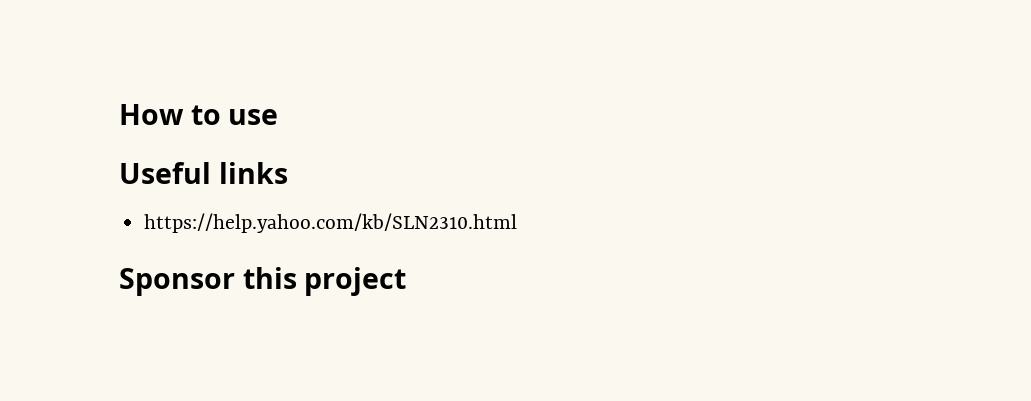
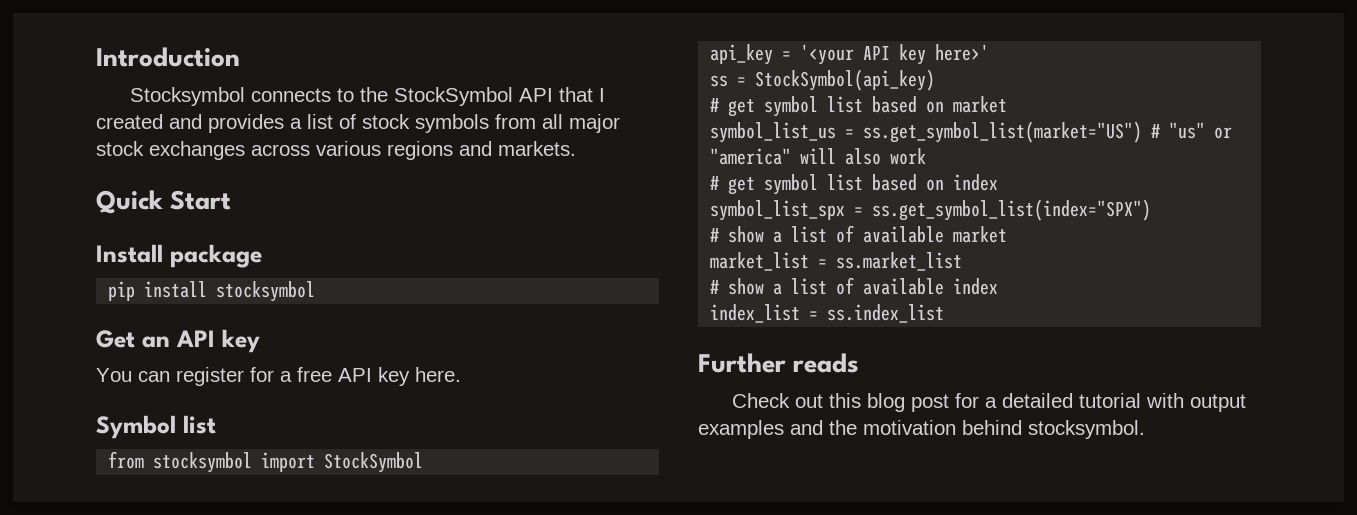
[119,104,279,125] [119,162,288,184] [144,213,518,233] [119,267,407,296] How to use // Useful links // https://help.yahoo.com/kb/SLN2310.html // Sponsor this project -> [96,47,240,67] [129,87,605,106] [96,114,620,133] [96,141,576,160] [96,190,232,214] [96,244,262,268] [108,281,316,302] [96,329,260,353] [96,367,461,386] [96,415,216,439] [108,451,424,473] [710,44,990,65] [710,69,936,91] [710,96,1008,117] [710,121,1233,143] [710,148,927,165] [710,174,999,195] [710,199,1152,221] [710,225,1008,243] [710,252,963,271] [710,277,999,295] [710,304,945,323] [698,353,860,373] [731,393,1246,412] [698,420,1145,439] Introduction // Stocksymbol connects to the StockSymbol API that I created and provides a list of stock symbols from all major stock exchanges across various regions and markets. // Quick Start // Install package // pip install stocksymbol // Get an API key // You can register for a free API key here. // Symbol list // from stocksymbol import StockSymbol // api_key = '<your API key here>' // ss = StockSymbol(api_key) // # get symbol list based on market // symbol_list_us = ss.get_symbol_list(market="US") # "us" or "america" will also work // # get symbol list based on index // symbol_list_spx = ss.get_symbol_list(index="SPX") // # show a list of available market // market_list = ss.market_list // # show a list of available index // index_list = ss.index_list // Further reads // Check out this blog post for a detailed tutorial with output examples and the motivation behind stocksymbol.

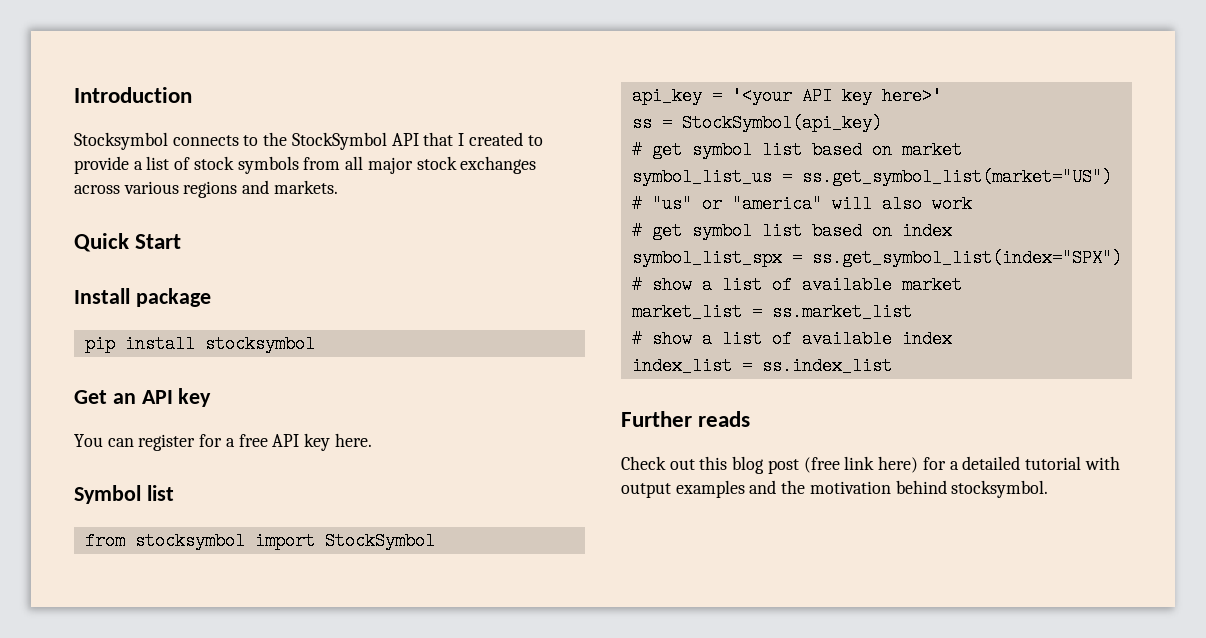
[169,114,284,133] and provides -> [527,135,543,146] [74,156,129,174] to provide
(949, 403) none -> [803,456,919,473] (free link here)

